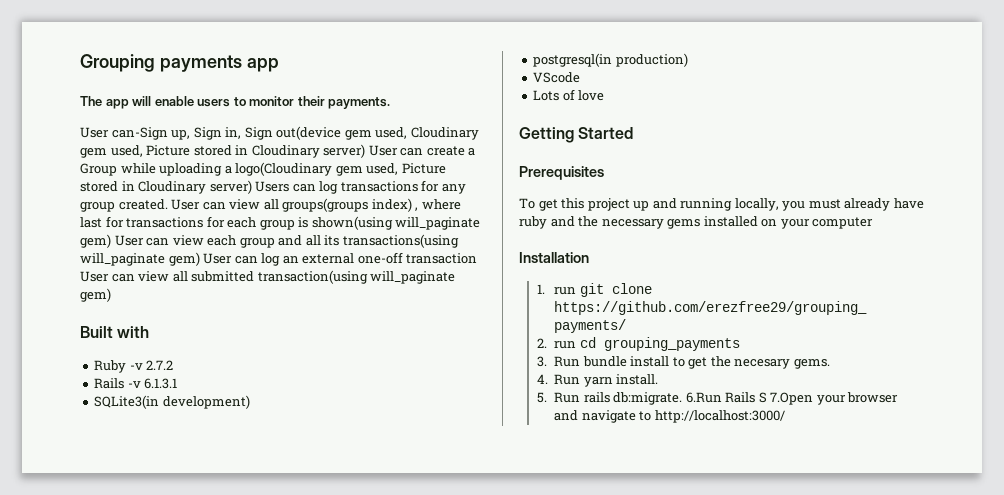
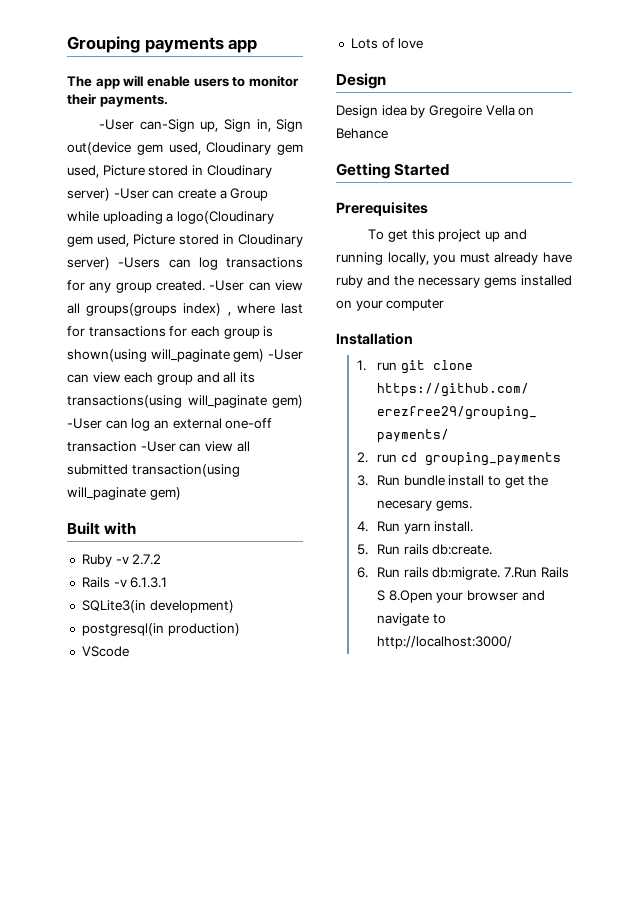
[80,127,109,138] User -> [99,119,135,130] -User
[368,145,398,156] User -> [113,188,149,199] -User
[255,181,290,192] Users -> [118,257,161,268] -Users
[171,199,201,210] User -> [209,280,245,291] -User
[114,235,144,246] User -> [268,349,303,360] -User
[203,253,233,264] User -> [67,418,102,429] -User
[80,271,109,282] User -> [140,441,176,452] -User
(605, 95) none -> [336,73,386,89] [336,105,535,118] [336,128,388,139] // Design // Design idea by Gregoire Vella on Behance
[613,392,722,405] db:migrate. 6.Run -> [432,544,493,555] [356,567,538,580] db:create. // 6. Run rails db:migrate. 7.Run
[770,392,814,405] 7.Open -> [388,590,433,603] 8.Open

